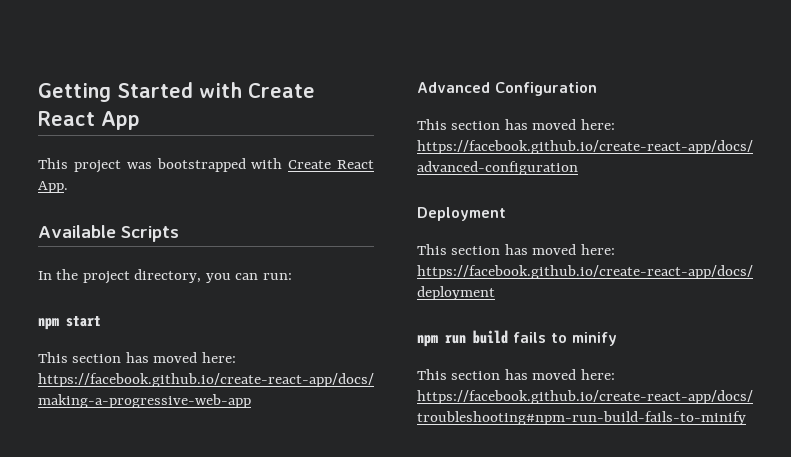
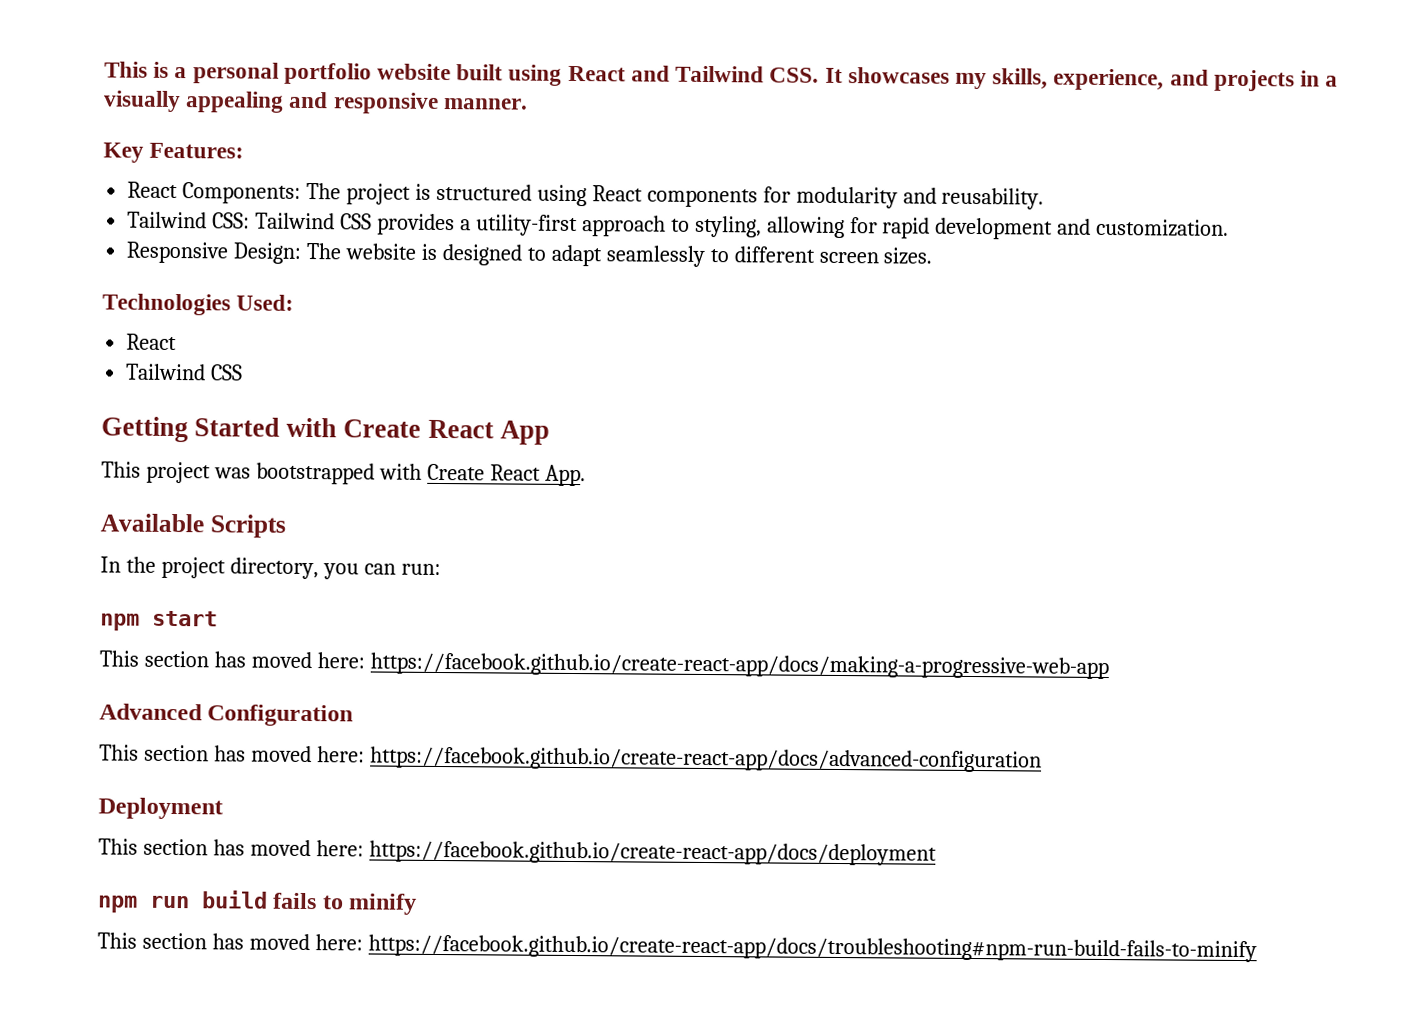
(38, 92) none -> [104,61,1339,92] [103,90,528,114] [103,142,245,163] [127,181,1045,210] [127,211,1230,240] [126,241,933,267] [102,293,295,316] [126,333,178,351] [125,363,244,381] This is a personal portfolio website built using React and Tailwind CSS. It showcases my skills, experience, and projects in a visually appealing and responsive manner. // Key Features: // React Components: The project is structured using React components for modularity and reusability. // Tailwind CSS: Tailwind CSS provides a utility-first approach to styling, allowing for rapid development and customization. // Responsive Design: The website is designed to adapt seamlessly to different screen sizes. // Technologies Used: // React // Tailwind CSS //

